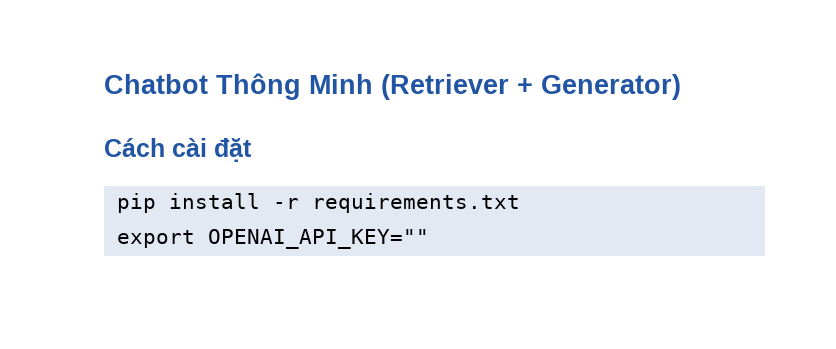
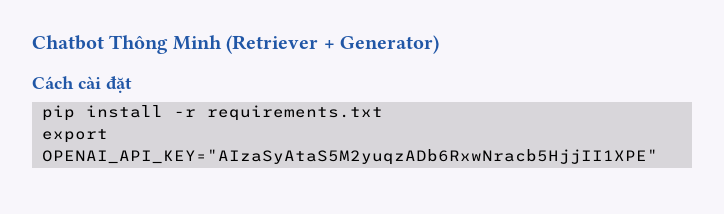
[207,229,429,249] OPENAI_API_KEY="" -> [41,149,658,165] OPENAI_API_KEY="AIzaSyAtaS5M2yuqzADb6RxwNracb5HjjII1XPE"

